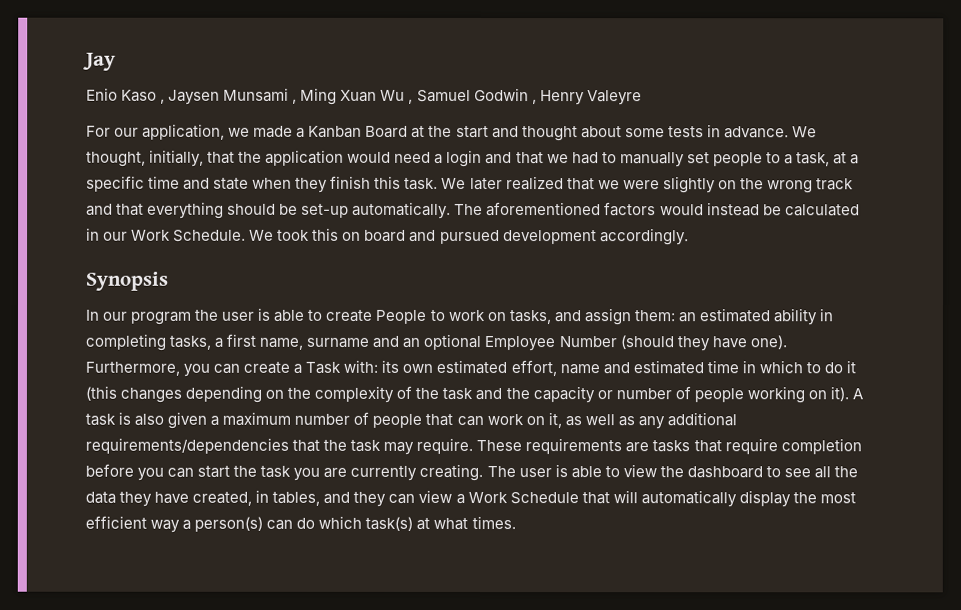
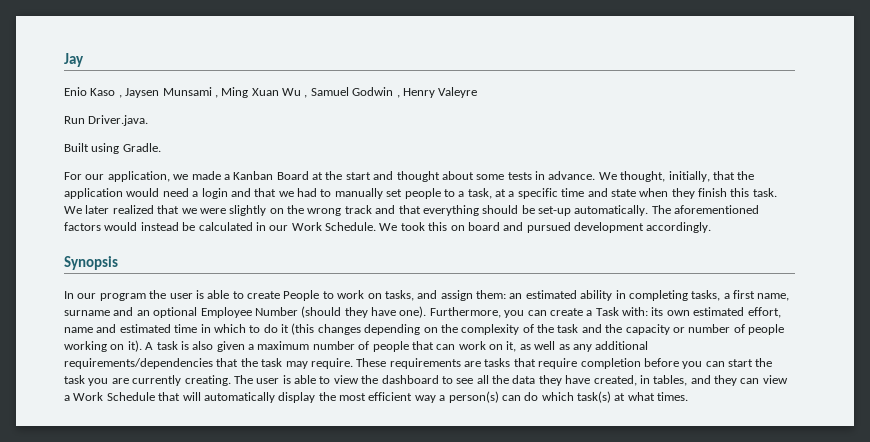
(642, 98) none -> [64,115,149,126] [64,143,161,154] // Run Driver.java. // Built using Gradle.

